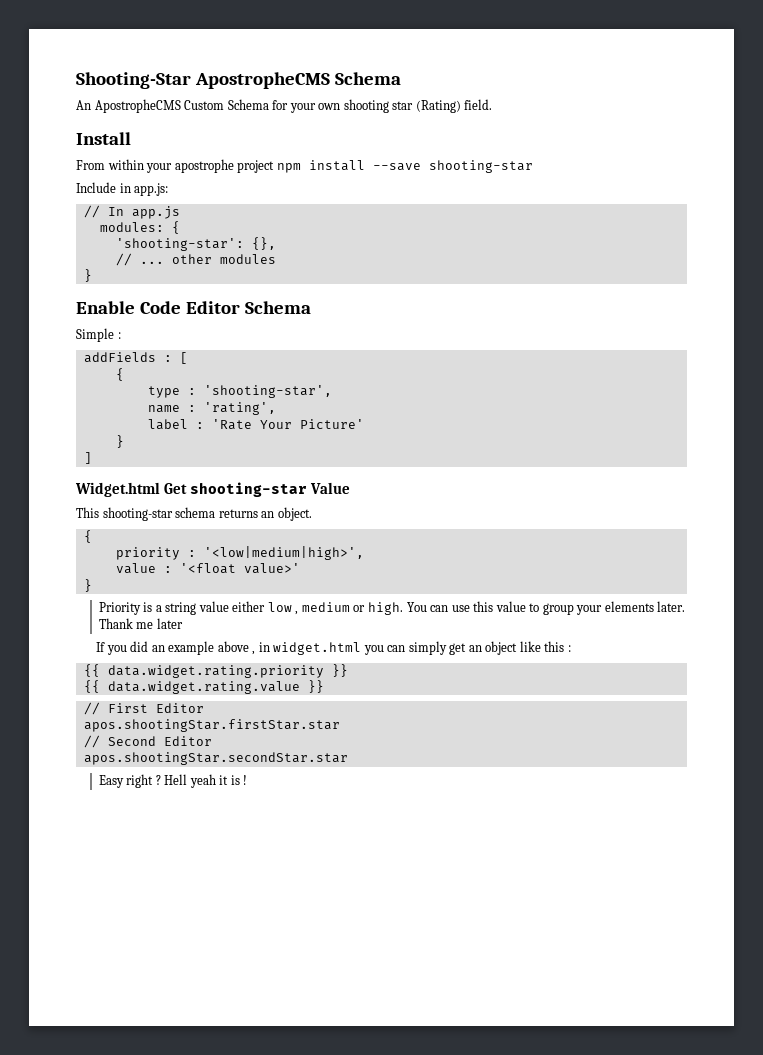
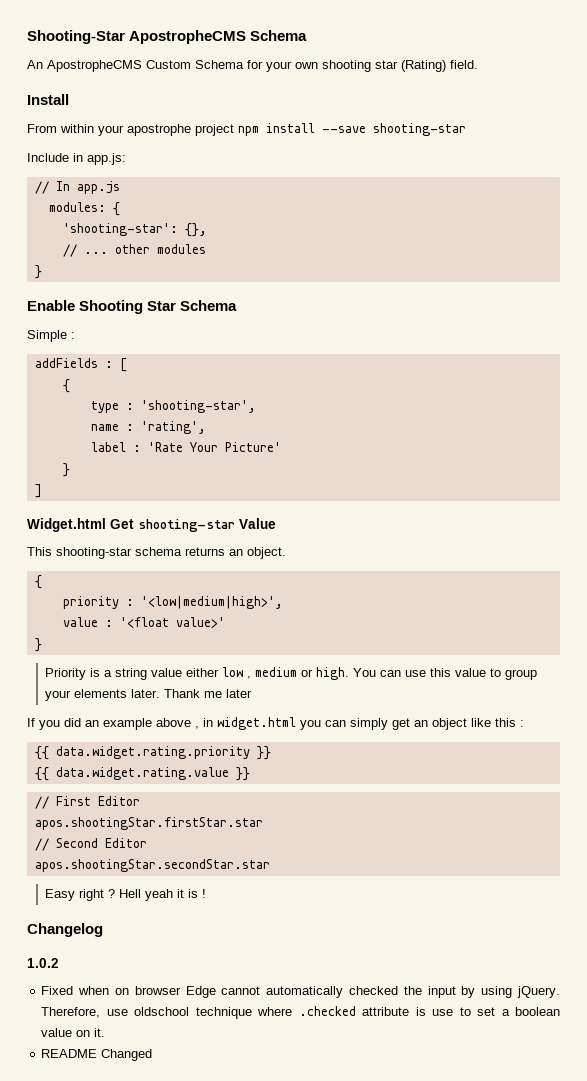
[139,301,240,314] Code Editor -> [79,300,177,314] Shooting Star
(248, 780) none -> [27,923,103,937] [27,958,59,968] [41,986,560,998] [41,1006,561,1019] [41,1028,106,1037] [41,1049,153,1061] // Changelog // 1.0.2 // Fixed when on browser Edge cannot automatically checked the input by using jQuery. Therefore, use oldschool technique where .checked attribute is use to set a boolean value on it. // README Changed

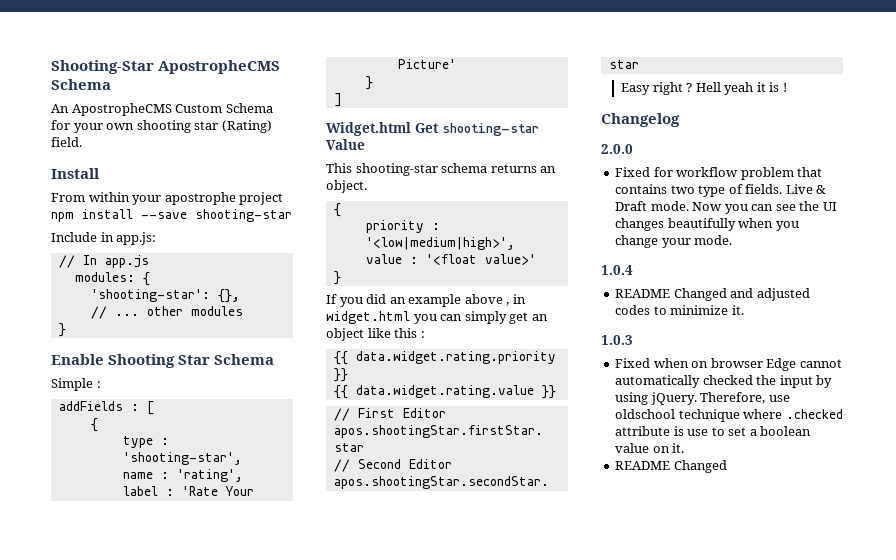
[45,667,538,680] [45,689,253,701] // Priority is a string value either low , medium or high. You can use this value to group your elements later. Thank me later -> (341, 278) none
[27,958,59,968] 1.0.2 -> [601,144,633,154] [615,167,823,180] [615,184,827,197] [615,201,837,214] [615,218,799,231] [615,235,733,248] [601,265,633,275] [615,288,810,301] [615,305,744,315] [601,335,633,345] 2.0.0 // Fixed for workflow problem that contains two type of fields. Live & Draft mode. Now you can see the UI changes beautifully when you change your mode. // 1.0.4 // README Changed and adjusted codes to minimize it. // 1.0.3

